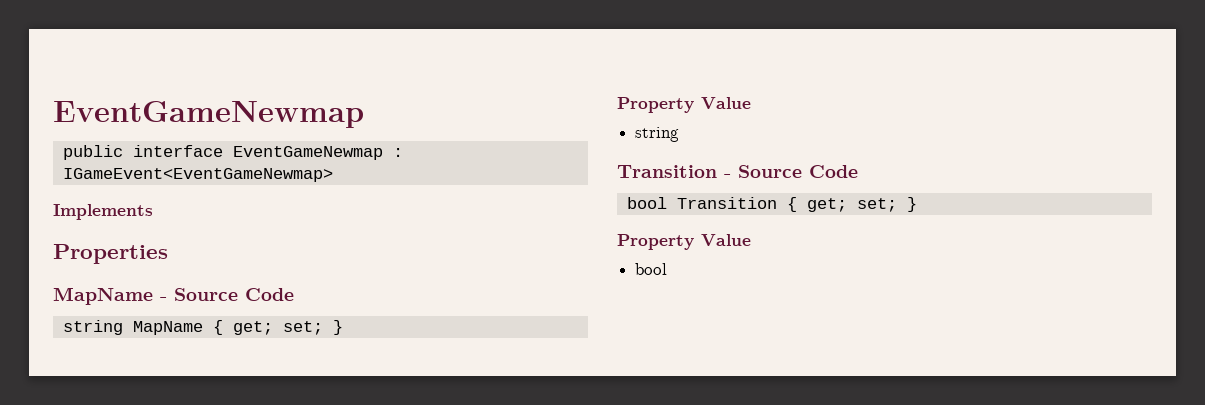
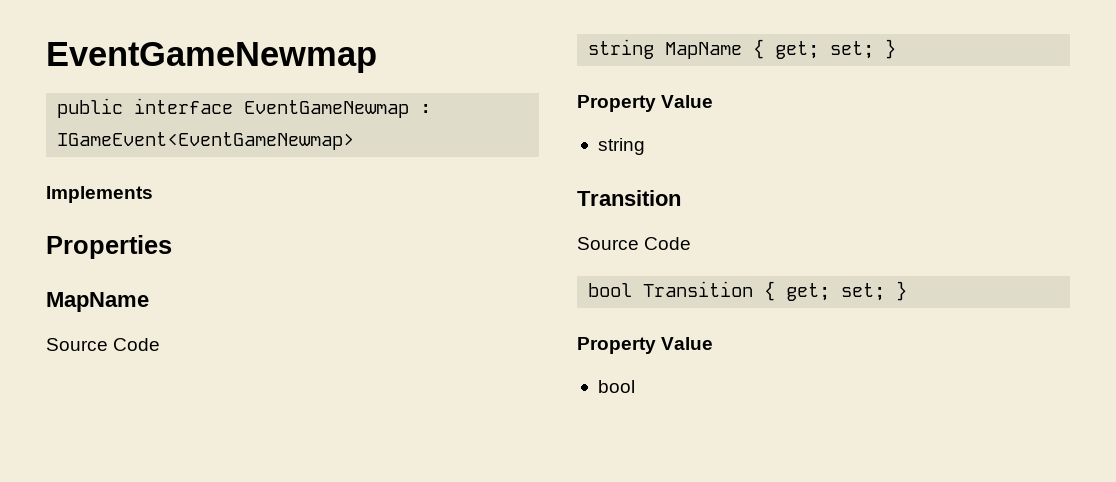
[160,297,167,301] - -> (149, 302) //
[724,174,731,178] - -> (681, 198) //

